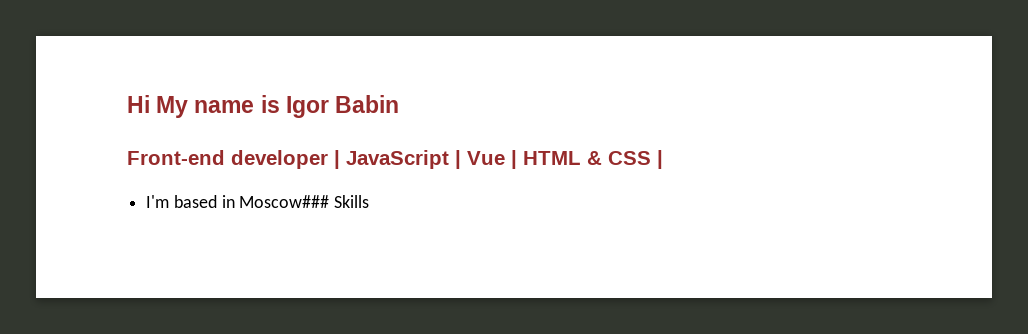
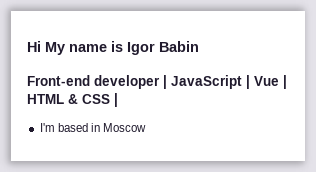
[239,195,370,208] Moscow### Skills -> [102,123,146,132] Moscow

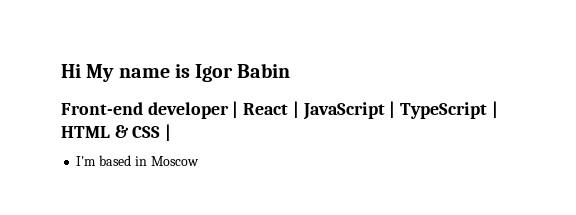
(167, 82) none -> [243,101,299,118] React |
[254,76,279,86] Vue -> [400,102,488,119] TypeScript

